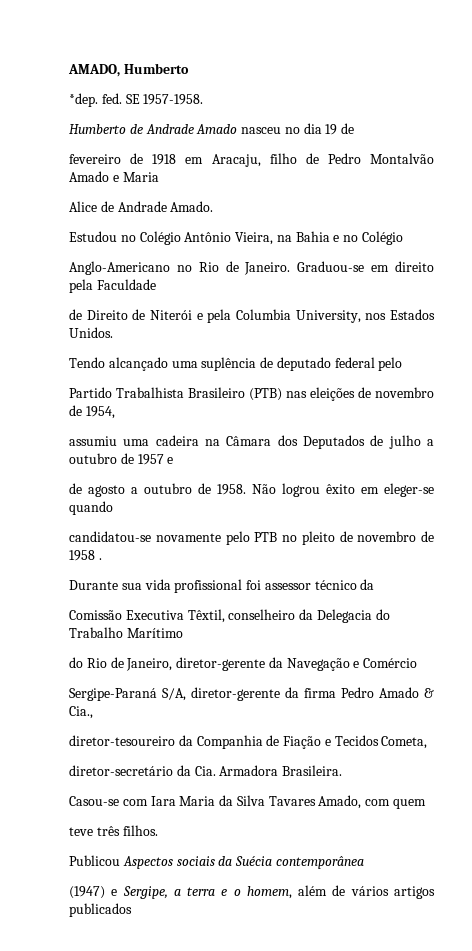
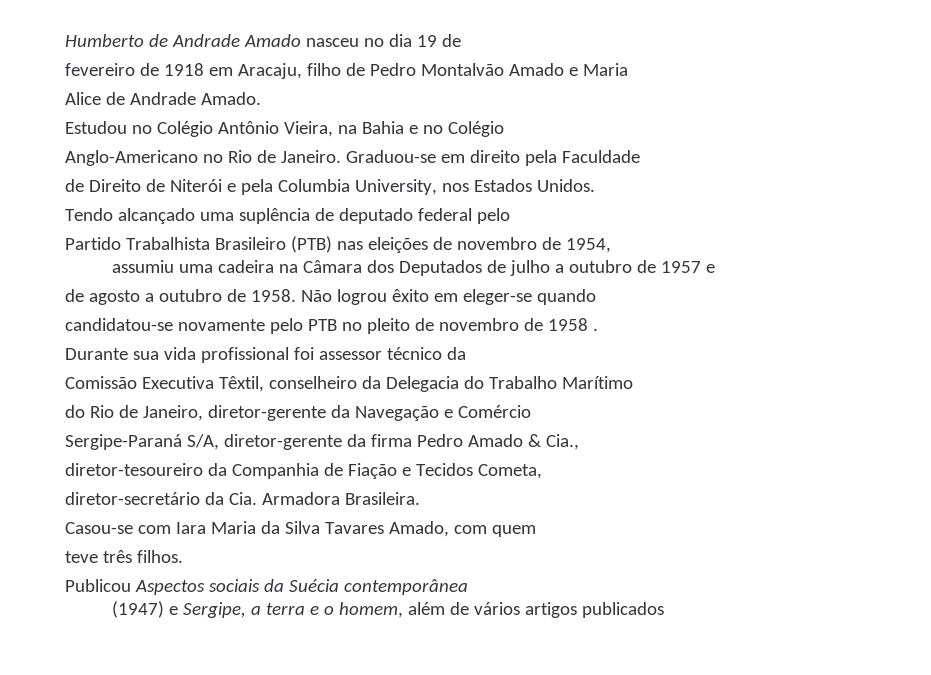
[68,63,189,77] [69,93,204,107] AMADO, Humberto // *dep. fed. SE 1957-1958. // -> (65, 40) none

